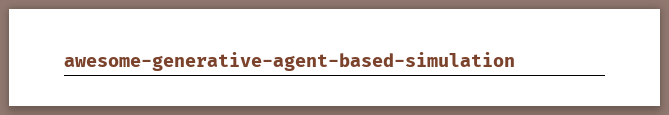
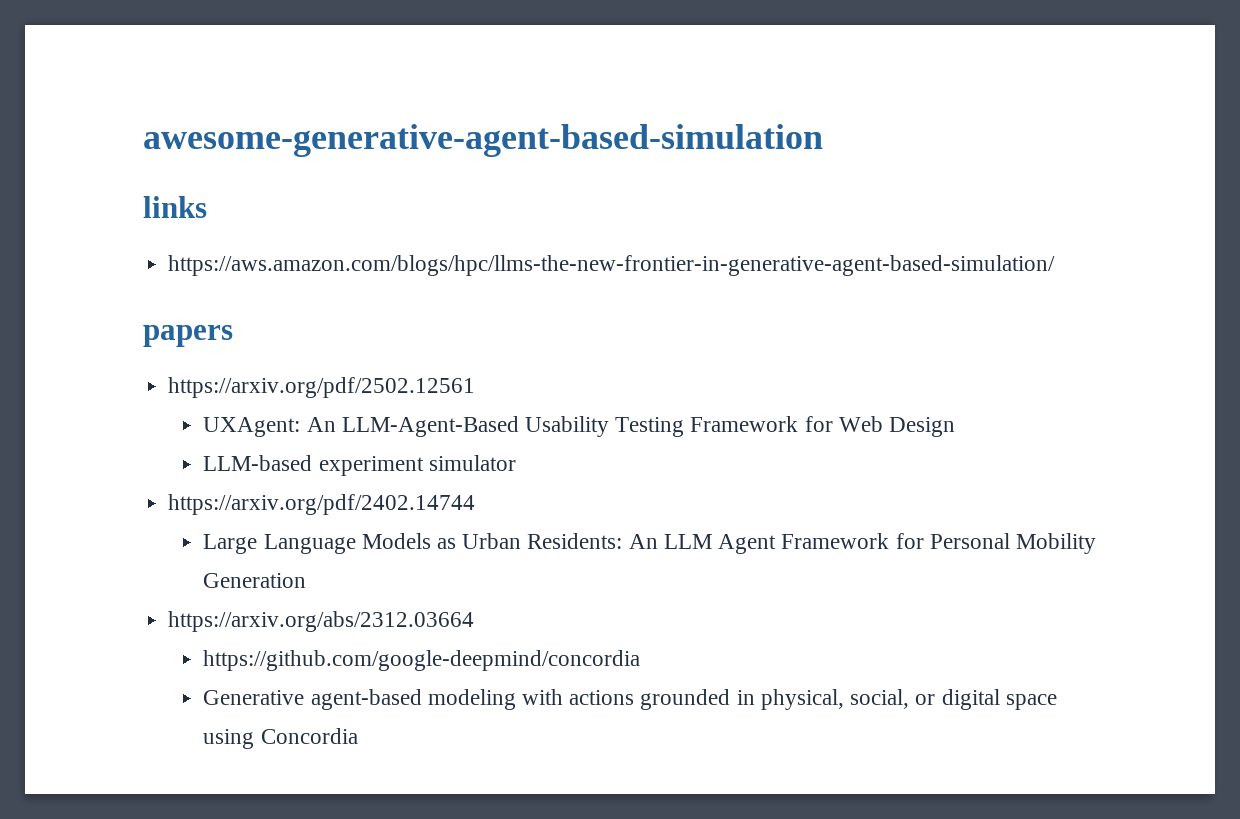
(515, 61) none -> [143,196,207,218] [168,255,1056,276] [143,325,233,347] [168,377,476,398] [203,416,956,437] [203,455,516,476] [168,494,476,515] [203,533,1096,554] [203,573,307,588] [168,611,475,632] [203,650,641,671] [203,689,1057,710] [203,728,358,749] // links // https://aws.amazon.com/blogs/hpc/llms-the-new-frontier-in-generative-agent-based-simulation/ // papers // https://arxiv.org/pdf/2502.12561 // UXAgent: An LLM-Agent-Based Usability Testing Framework for Web Design // LLM-based experiment simulator // https://arxiv.org/pdf/2402.14744 // Large Language Models as Urban Residents: An LLM Agent Framework for Personal Mobility Generation // https://arxiv.org/abs/2312.03664 // https://github.com/google-deepmind/concordia // Generative agent-based modeling with actions grounded in physical, social, or digital space using Concordia

